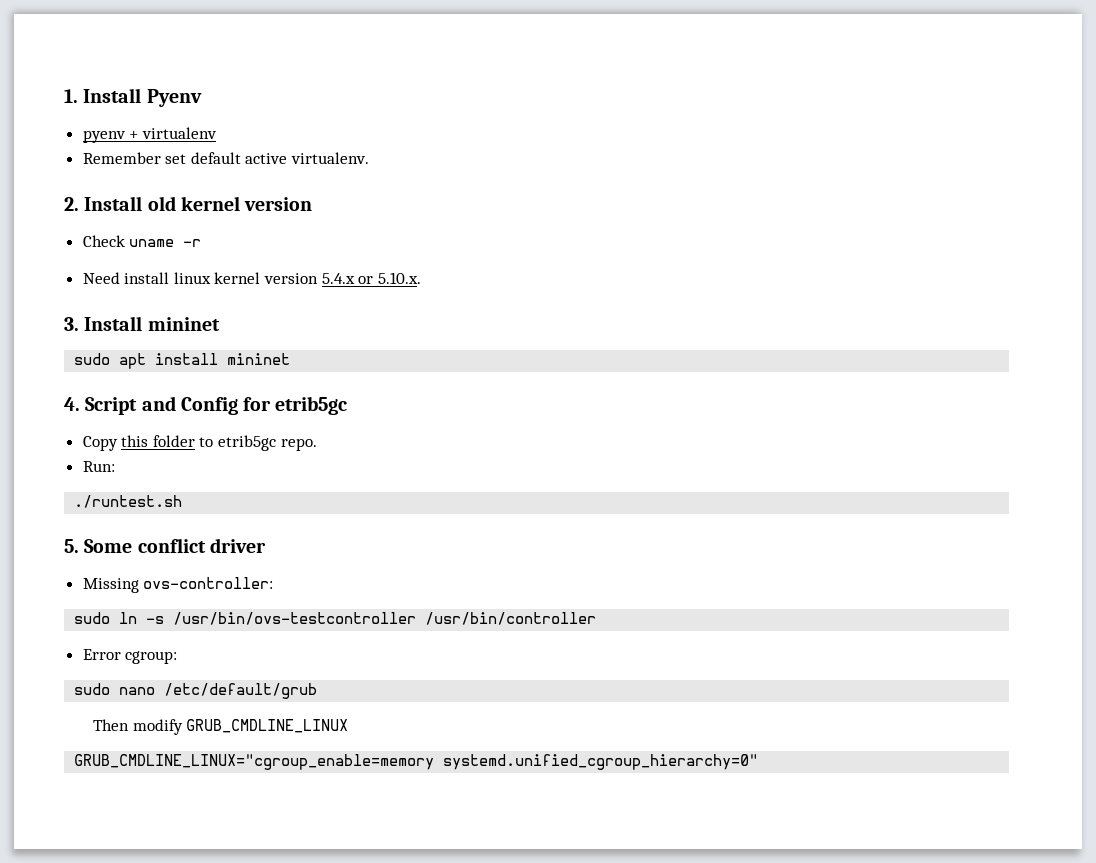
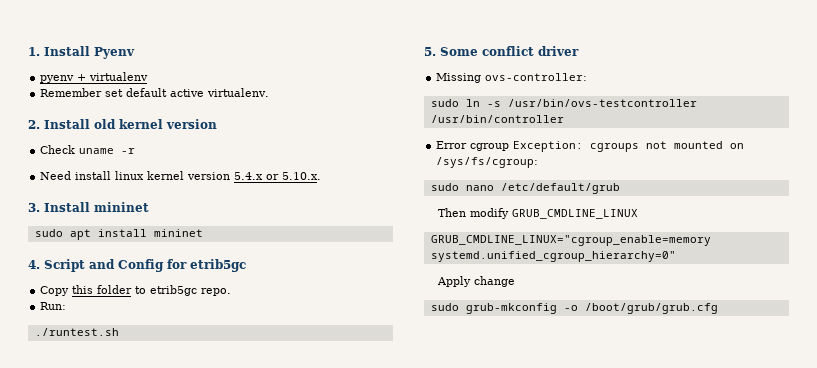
[125,651,178,664] cgroup: -> [470,141,745,152] [436,157,539,168] cgroup Exception: cgroups not mounted on /sys/fs/cgroup:
(759, 762) none -> [436,276,515,287] [430,303,718,314] // Apply change // sudo grub-mkconfig -o /boot/grub/grub.cfg

